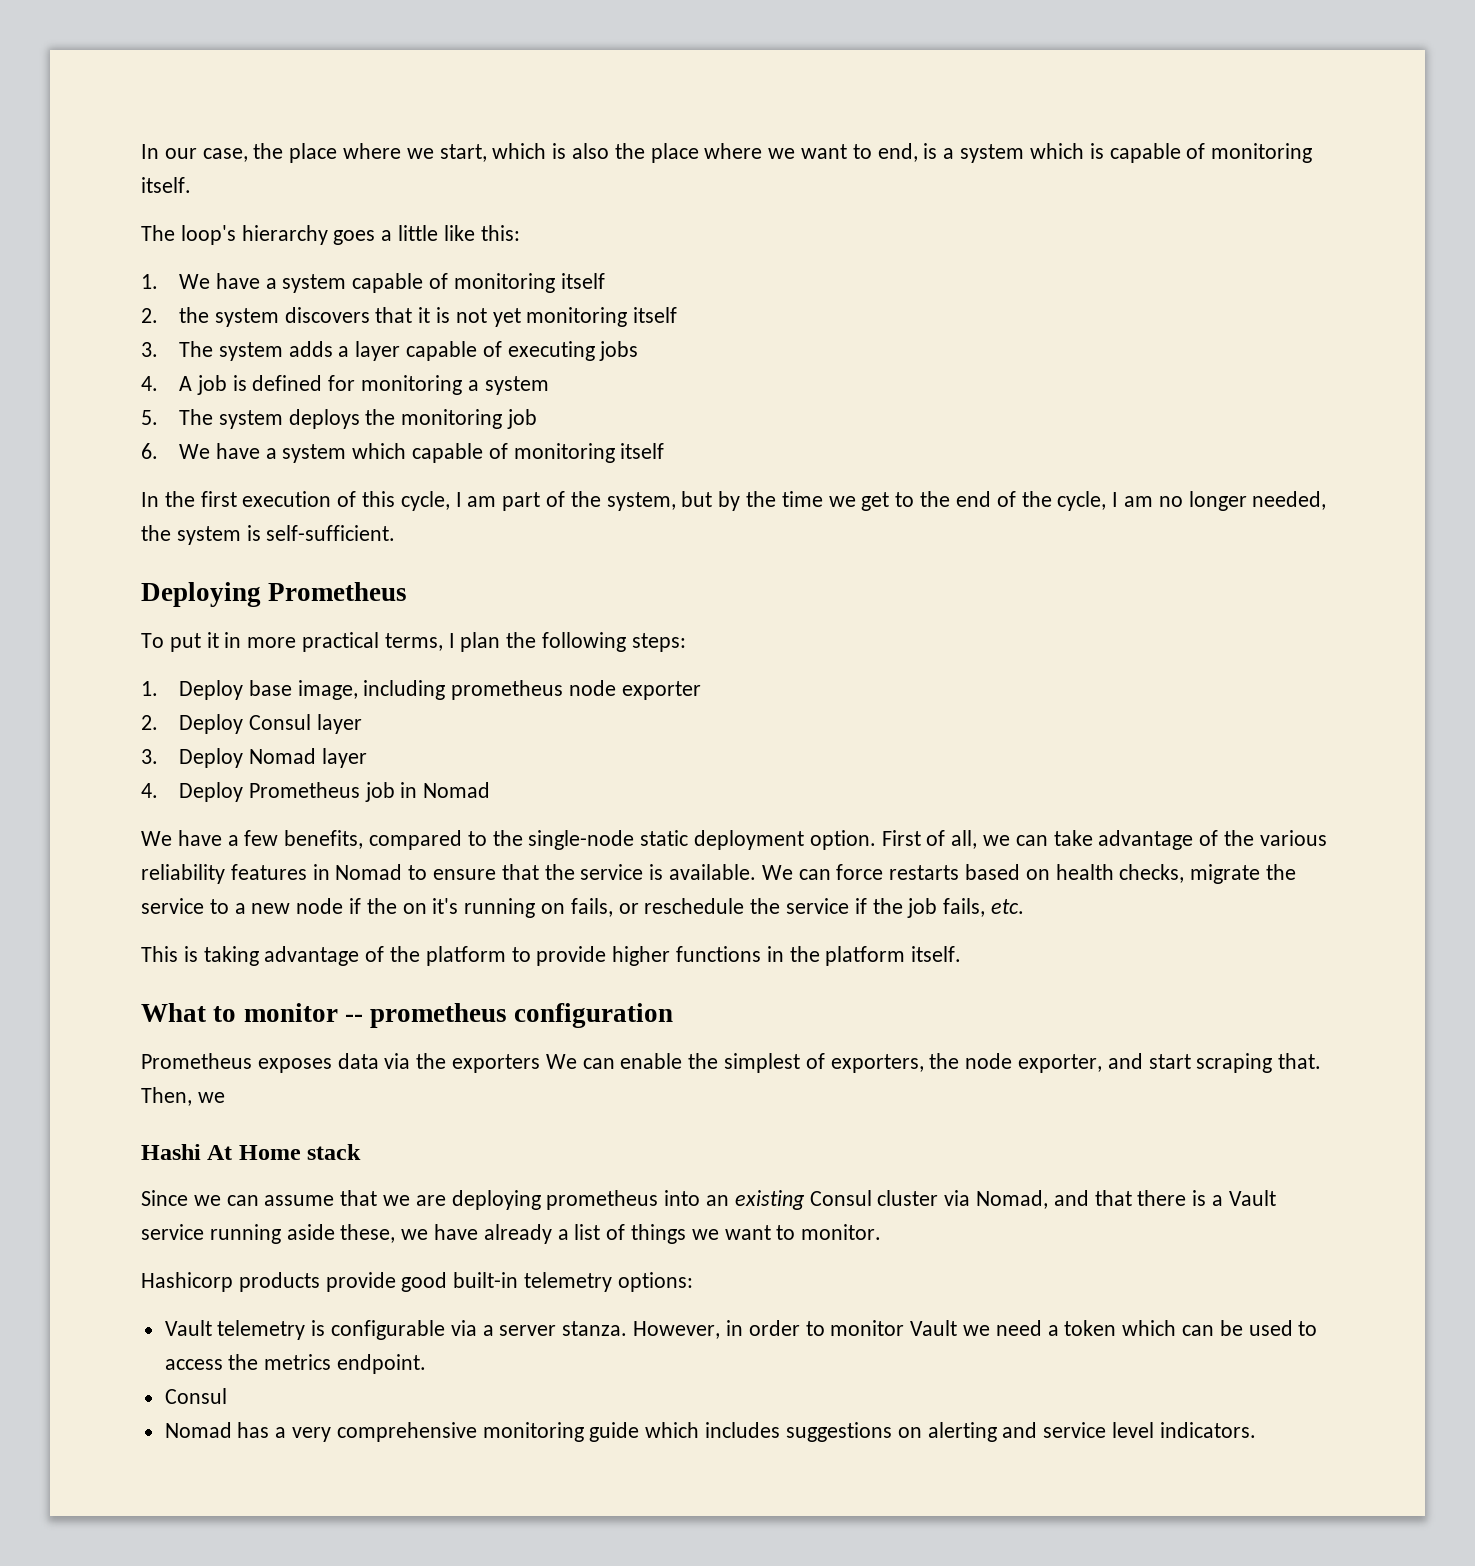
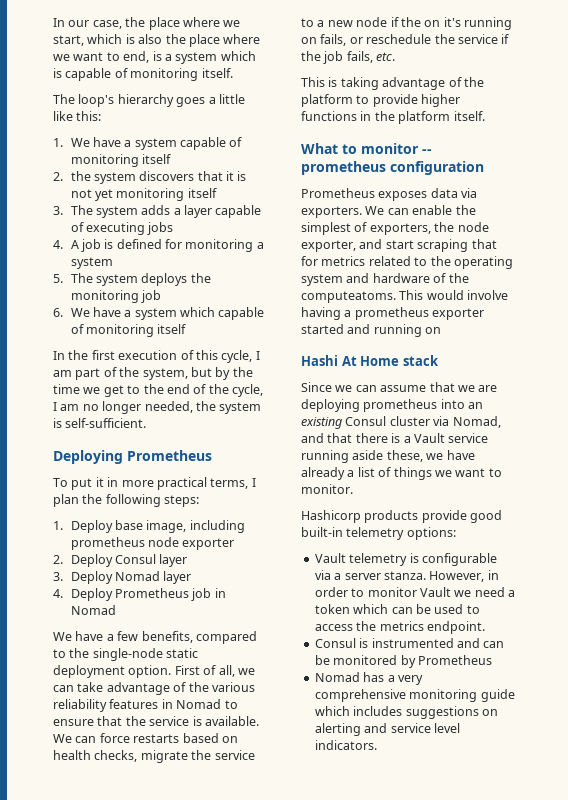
[416,1053,541,1073] the exporters -> [301,206,362,218] exporters.
[1278,1053,1322,1069] [141,1087,225,1106] that. Then, we -> [471,239,497,249] [301,256,513,269] [301,273,469,286] [301,290,509,303] [301,307,485,320] [301,324,442,337] that for metrics related to the operating system and hardware of the computeatoms. This would involve having a prometheus exporter started and running on
(227, 1396) none -> [359,638,505,648] [314,655,492,668] is instrumented and can be monitored by Prometheus

